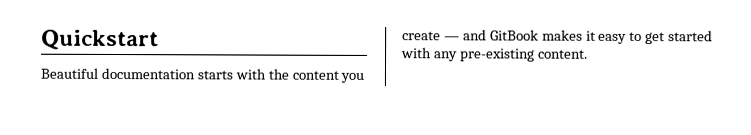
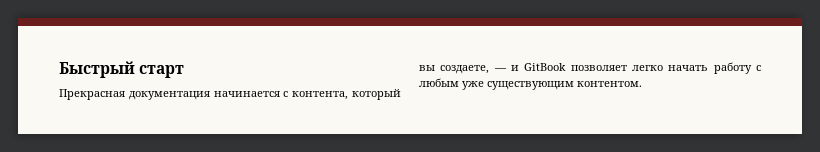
[41,29,159,51] [40,67,365,83] [402,29,714,45] [401,47,588,62] Quickstart // Beautiful documentation starts with the content you create — and GitBook makes it easy to get started with any pre-existing content. -> [59,61,185,78] [59,89,402,100] [419,62,761,74] [419,78,642,90] Быстрый старт // Прекрасная документация начинается с контента, который вы создаете, — и GitBook позволяет легко начать работу с любым уже существующим контентом.

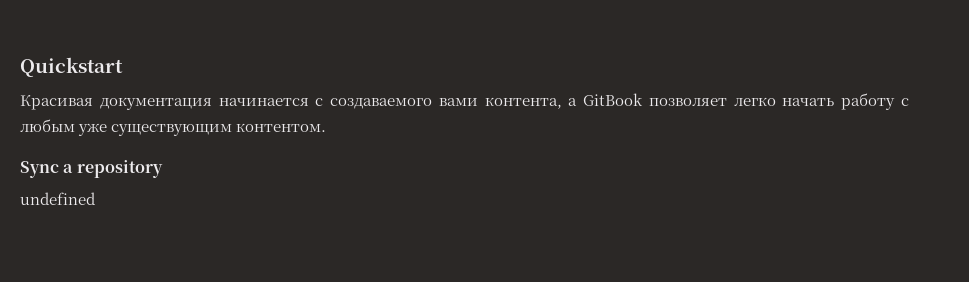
[59,61,185,78] [59,89,402,100] [419,65,519,74] Быстрый старт // Прекрасная документация начинается с контента, который вы создаете, — и -> [20,57,123,77] [20,95,578,110] Quickstart // Красивая документация начинается с создаваемого вами контента, а
(642, 84) none -> [20,160,163,178] [20,192,96,205] // Sync a repository // undefined

